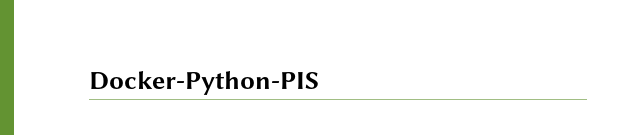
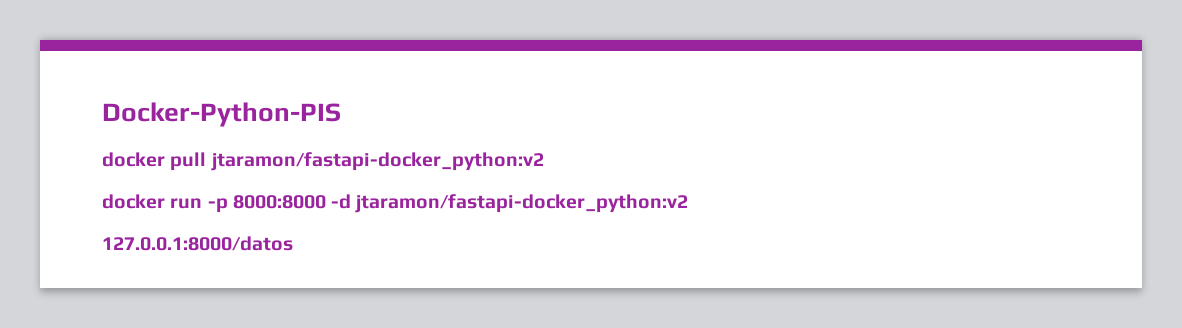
(319, 83) none -> [102,152,544,171] [102,194,689,213] [102,236,293,251] // docker pull jtaramon/fastapi-docker_python:v2 // docker run -p 8000:8000 -d jtaramon/fastapi-docker_python:v2 // 127.0.0.1:8000/datos

